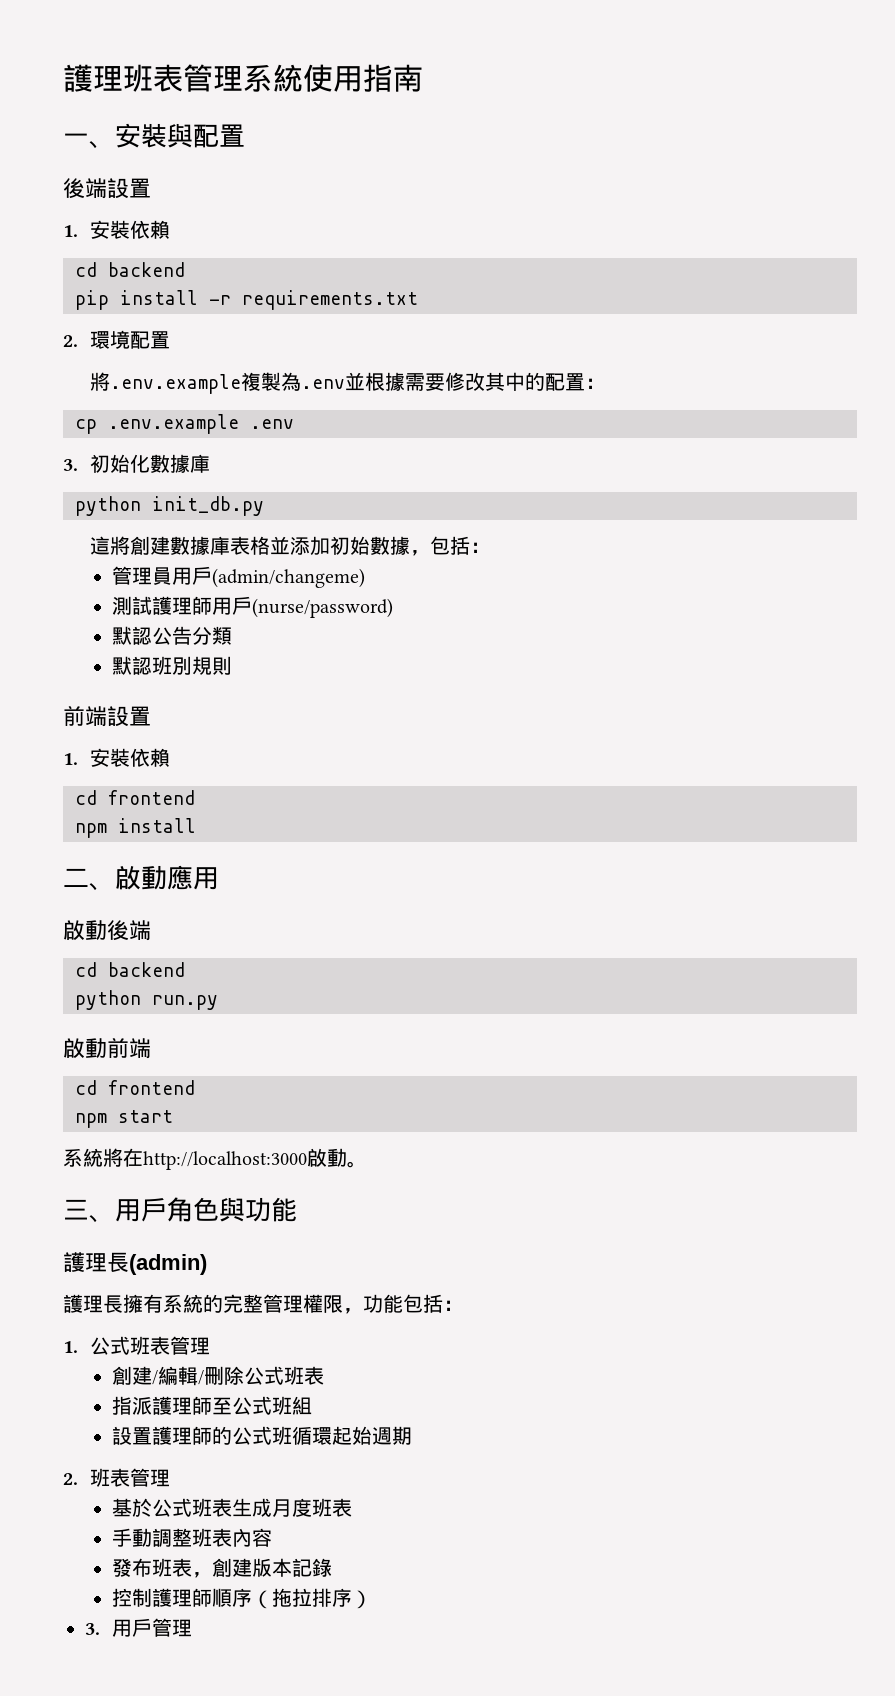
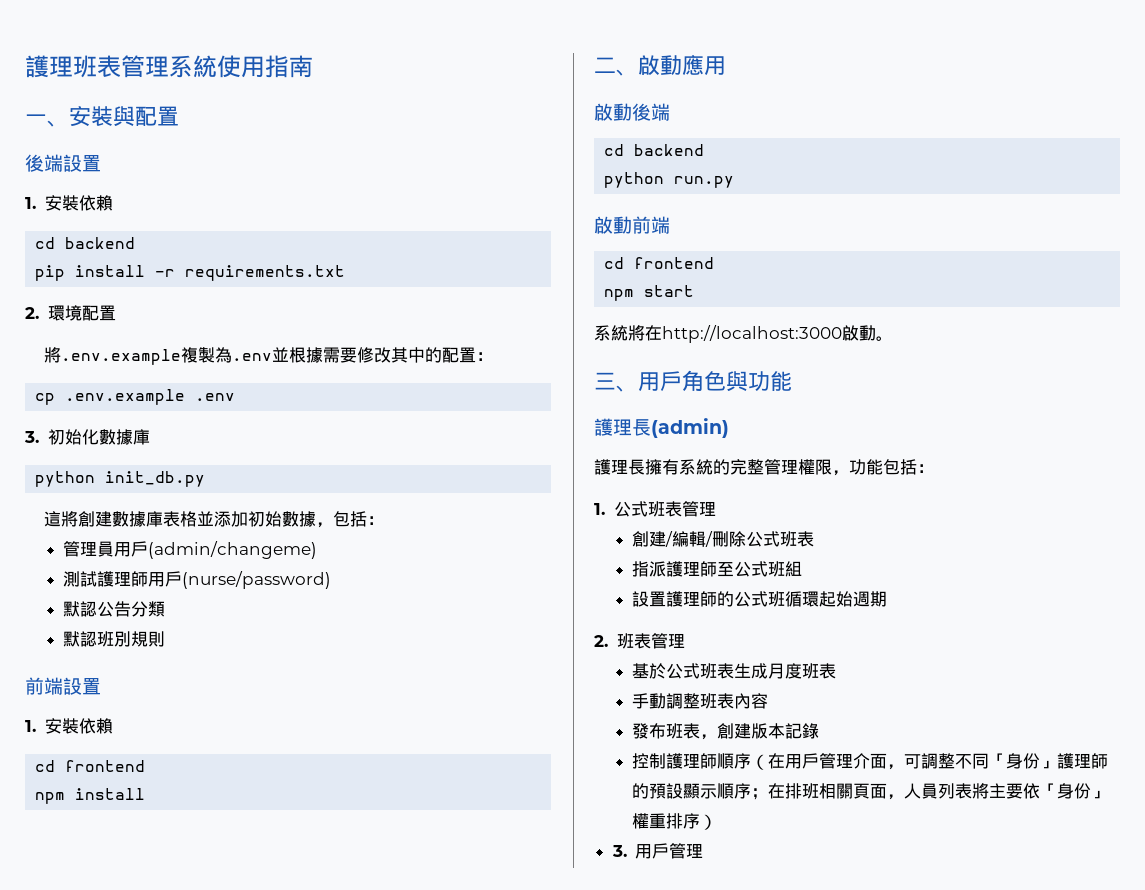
[271,1588,312,1607] 拖拉 -> [767,753,1108,770] [631,783,1108,800] [631,813,666,829] 在用戶管理介面，可調整不同「身份」護理師的預設顯示順序；在排班相關頁面，人員列表將主要依「身份」權重

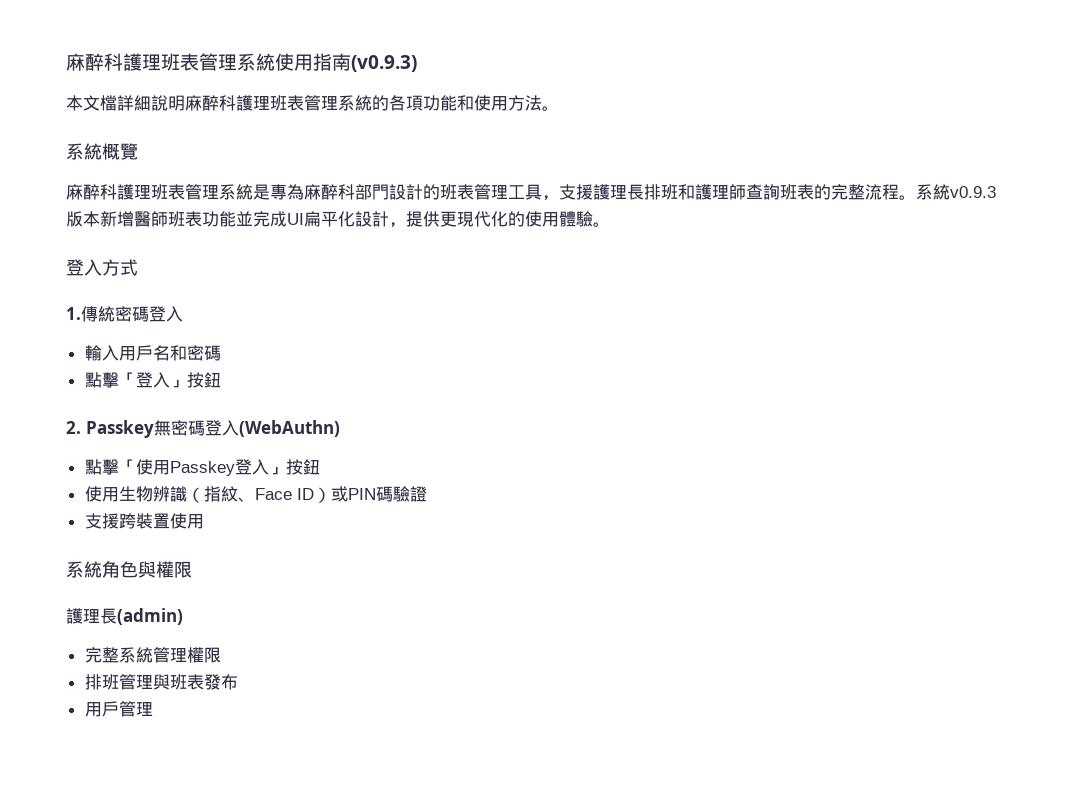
(25, 66) none -> [66,53,123,71] 麻醉科
[25,106,179,127] [25,154,101,172] [25,195,113,211] [35,237,136,249] [35,265,346,281] [25,305,116,321] [44,347,494,365] [35,389,236,405] [24,429,150,445] [35,471,206,487] [44,510,385,528] [62,541,317,559] [62,571,331,589] [62,601,165,617] [62,631,165,647] [25,677,101,695] [25,718,113,734] [35,760,146,772] [35,788,146,804] [594,55,726,76] [594,103,670,121] [604,144,705,156] [604,172,735,188] [594,216,670,234] [604,257,715,269] [604,285,695,301] [594,325,893,343] [594,370,792,392] [594,418,729,438] [594,459,934,476] [594,501,716,517] [631,531,814,547] [631,561,802,577] [631,591,887,607] [594,633,685,649] [631,663,836,679] [631,693,768,709] [631,723,819,740] [631,753,1108,770] [631,783,1108,800] [631,813,717,830] [611,845,627,857] // 一、安裝與配置 // 後端設置 // 1.安裝依賴 // cd backend // pip install -r requirements.txt // 2.環境配置 // 將.env.example複製為.env並根據需要修改其中的配置： // cp .env.example .env // 3.初始化數據庫 // python init_db.py // 這將創建數據庫表格並添加初始數據，包括： // 管理員用戶(admin/changeme) // 測試護理師用戶(nurse/password) // 默認公告分類 // 默認班別規則 // 前端設置 // 1.安裝依賴 // cd frontend // npm install // 二、啟動應用 // 啟動後端 // cd backend // python run.py // 啟動前端 // cd frontend // npm start // 系統將在http://localhost:3000啟動。 // 三、用戶角色與功能 // 護理長(admin) // 護理長擁有系統的完整管理權限，功能包括： // 1.公式班表管理 // 創建/編輯/刪除公式班表 // 指派護理師至公式班組 // 設置護理師的公式班循環起始週期 // 2.班表管理 // 基於公式班表生成月度班表 // 手動調整班表內容 // 發布班表，創建版本記錄 // 控制護理師順序（在用戶管理介面，可調整不同「身份」護理師的預設顯示順序；在排班相關頁面，人員列表將主要依「身份」權重排序） // 3. -> [351,55,417,72] [66,95,559,111] [66,143,138,160] [66,184,996,201] [66,211,610,228] [66,259,138,276] [66,306,183,322] [84,345,221,361] [84,372,221,388] [66,420,340,438] [84,459,320,476] [84,486,427,503] [84,513,204,529] [66,561,192,578] [66,608,183,625] [84,647,221,663] [84,674,238,690] (v0.9.3) // 本文檔詳細說明麻醉科護理班表管理系統的各項功能和使用方法。 // 系統概覽 // 麻醉科護理班表管理系統是專為麻醉科部門設計的班表管理工具，支援護理長排班和護理師查詢班表的完整流程。系統v0.9.3版本新增醫師班表功能並完成UI扁平化設計，提供更現代化的使用體驗。 // 登入方式 // 1.傳統密碼登入 // 輸入用戶名和密碼 // 點擊「登入」按鈕 // 2. Passkey無密碼登入(WebAuthn) // 點擊「使用Passkey登入」按鈕 // 使用生物辨識（指紋、Face ID）或PIN碼驗證 // 支援跨裝置使用 // 系統角色與權限 // 護理長(admin) // 完整系統管理權限 // 排班管理與班表發布 //

